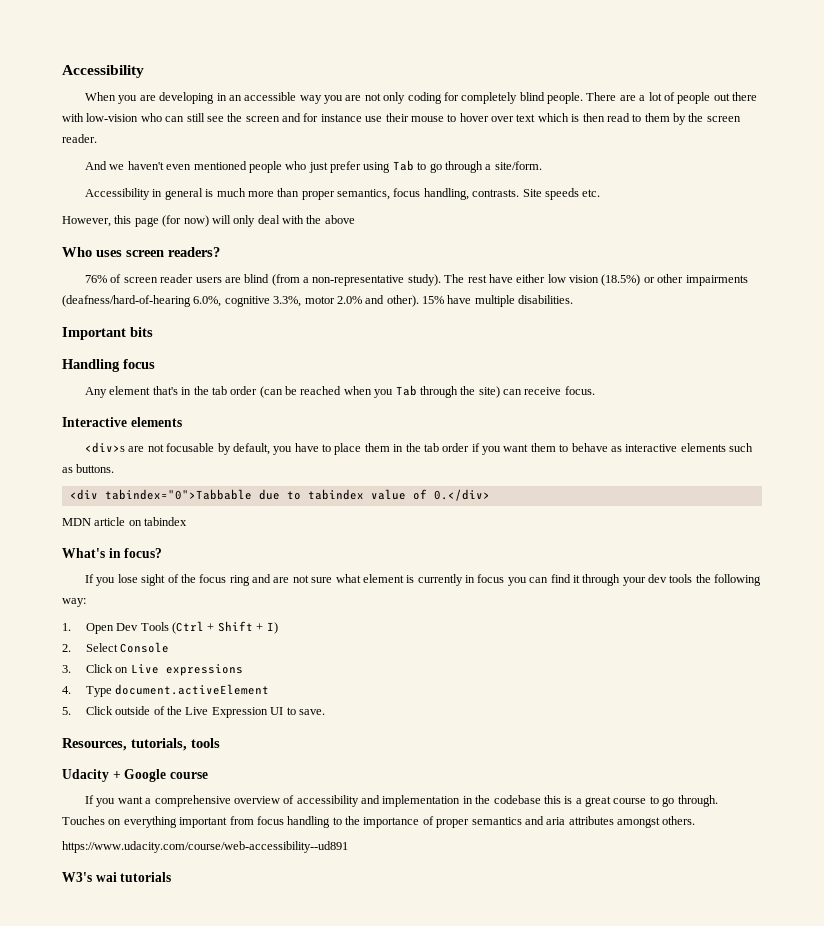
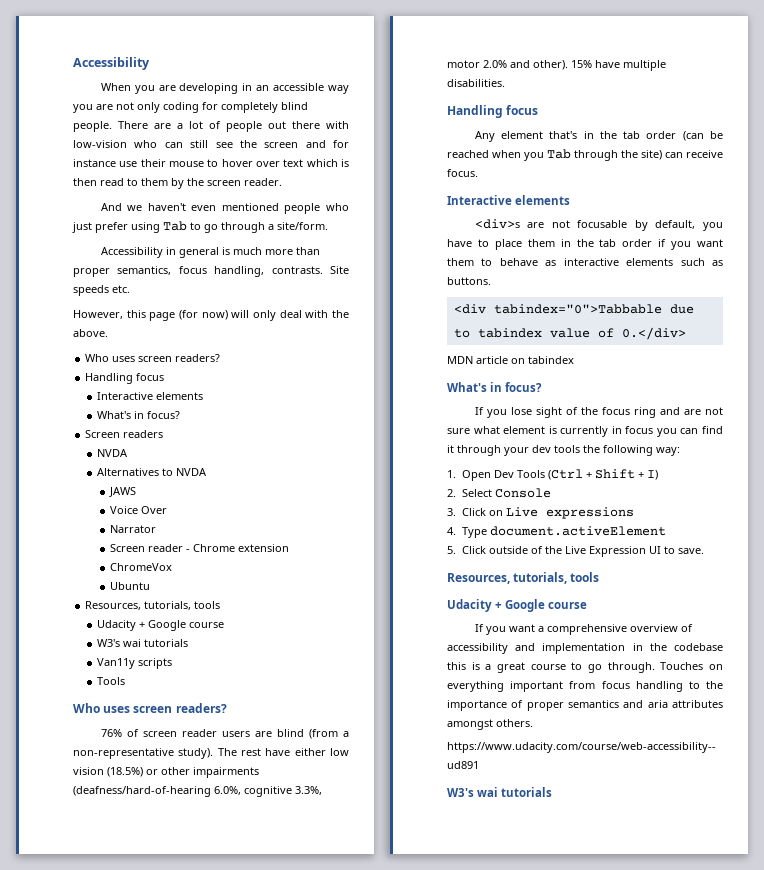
[324,215,355,224] above -> [73,329,108,337] [85,354,221,362] [85,373,165,384] [97,392,204,400] [97,411,181,419] [85,430,164,438] [97,449,129,457] [97,468,208,476] [108,487,136,497] [109,506,167,514] [109,525,156,533] [109,544,289,552] [109,563,172,571] [109,582,150,590] [85,601,221,610] [97,620,225,631] [97,639,189,647] [97,658,173,669] [97,677,126,685] above. // Who uses screen readers? // Handling focus // Interactive elements // What's in focus? // Screen readers // NVDA // Alternatives to NVDA // JAWS // Voice Over // Narrator // Screen reader - Chrome extension // ChromeVox // Ubuntu // Resources, tutorials, tools // Udacity + Google course // W3's wai tutorials // Van11y scripts // Tools
[62,327,153,340] // Important bits -> (505, 83) none

